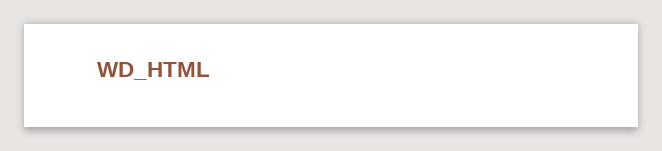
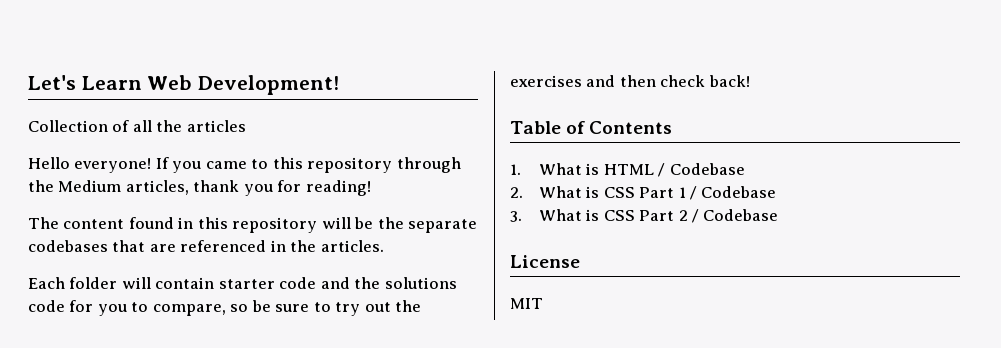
[97,62,210,80] WD_HTML -> [28,75,339,95] [28,120,246,132] [28,157,461,173] [28,180,371,196] [28,217,478,233] [28,240,384,252] [28,277,457,289] [28,300,422,316] [510,75,750,87] [510,121,673,134] [510,163,745,177] [510,186,777,200] [510,209,779,223] [510,255,580,268] [510,298,543,309] Let's Learn Web Development! // Collection of all the articles // Hello everyone! If you came to this repository through the Medium articles, thank you for reading! // The content found in this repository will be the separate codebases that are referenced in the articles. // Each folder will contain starter code and the solutions code for you to compare, so be sure to try out the exercises and then check back! // Table of Contents // 1. What is HTML / Codebase // 2. What is CSS Part 1 / Codebase // 3. What is CSS Part 2 / Codebase // License // MIT

